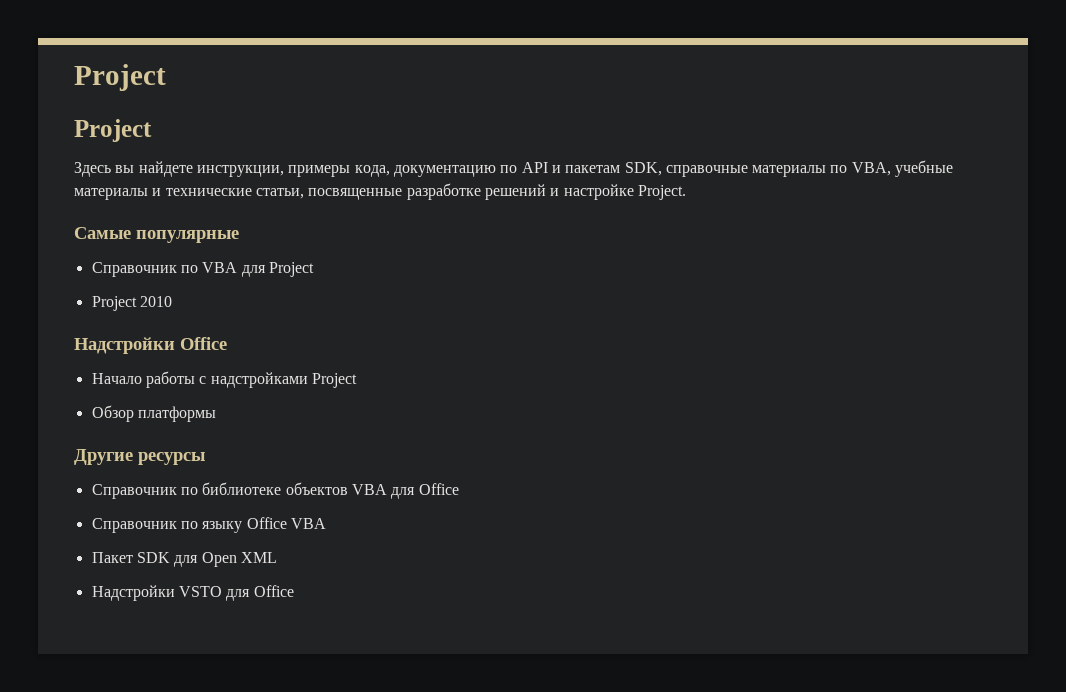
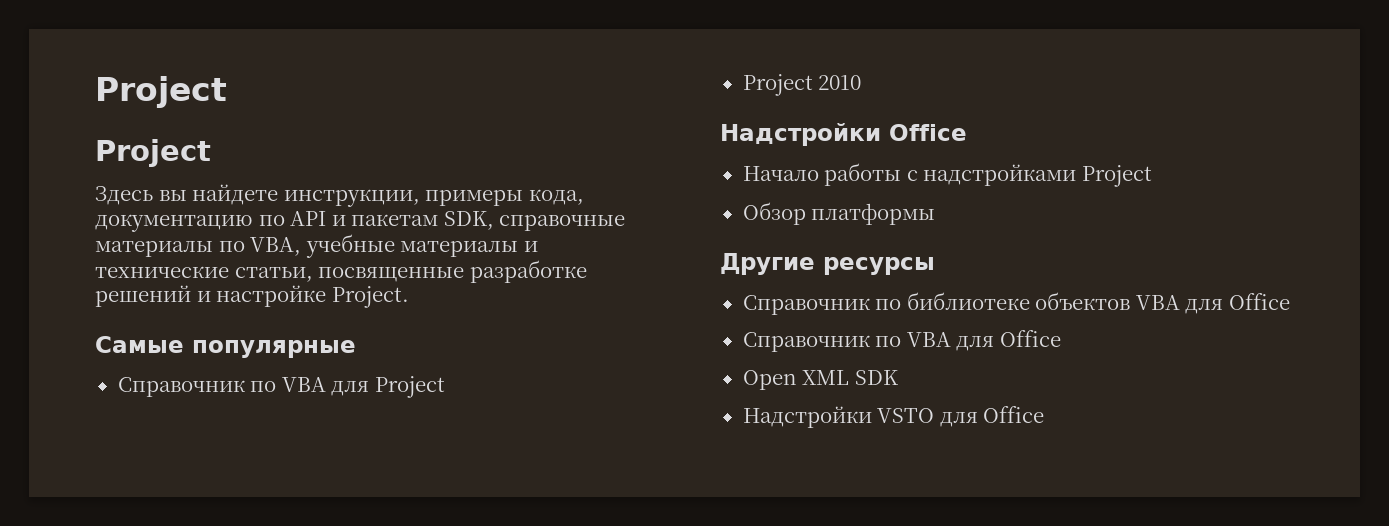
[202,517,326,533] [91,552,199,567] языку Office VBA // Пакет SDK для -> [906,330,1061,351] VBA для Office //
(277, 557) none -> [854,370,898,385] SDK

